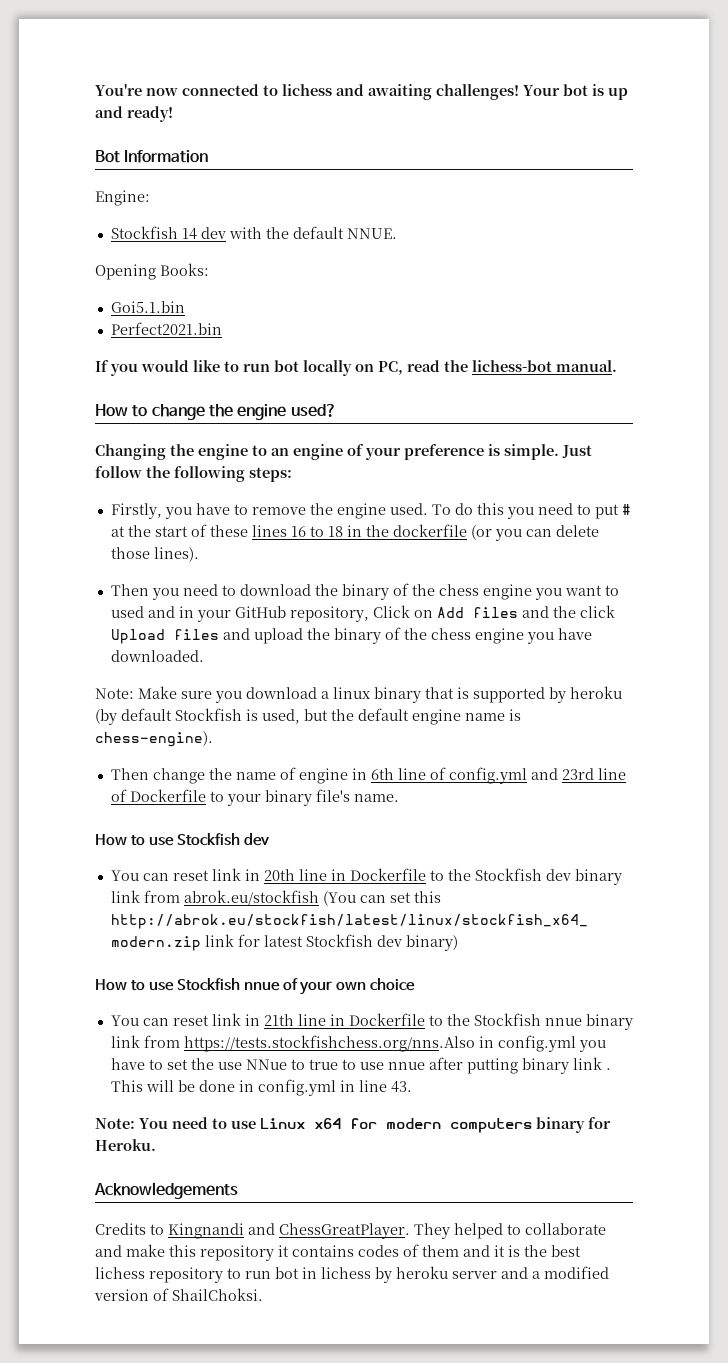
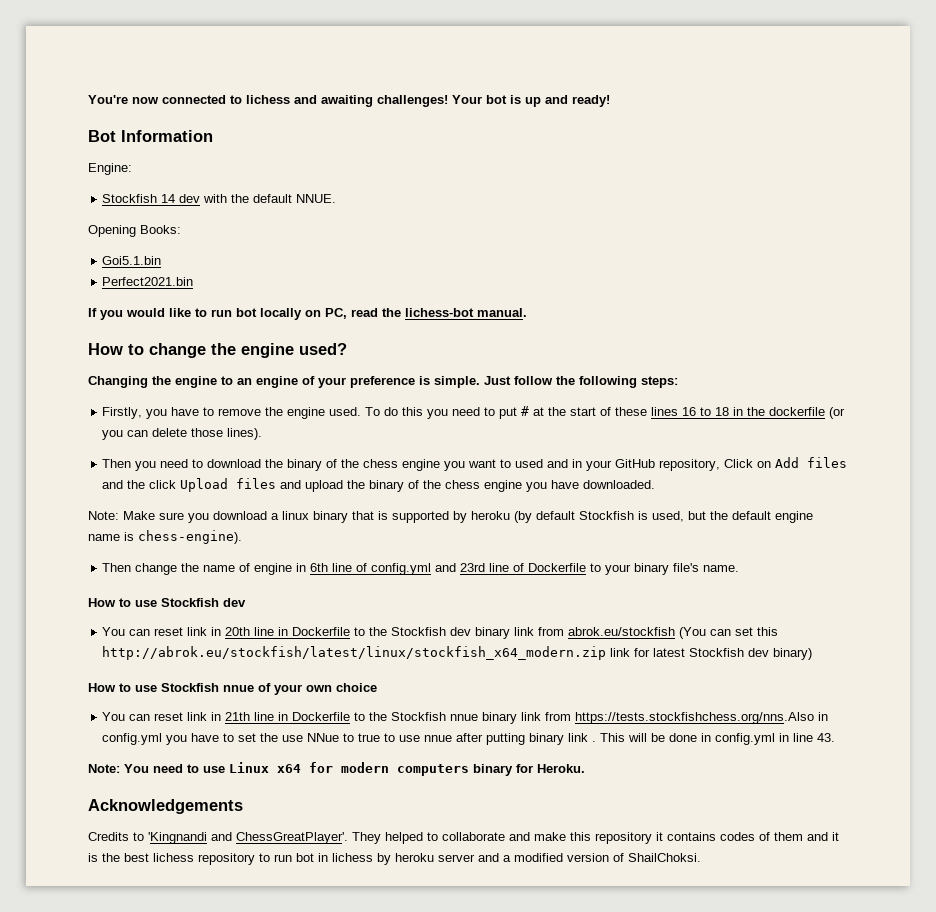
[168,1223,410,1239] Kingnandi and ChessGreatPlayer. -> [148,832,348,844] 'Kingnandi and ChessGreatPlayer'.

